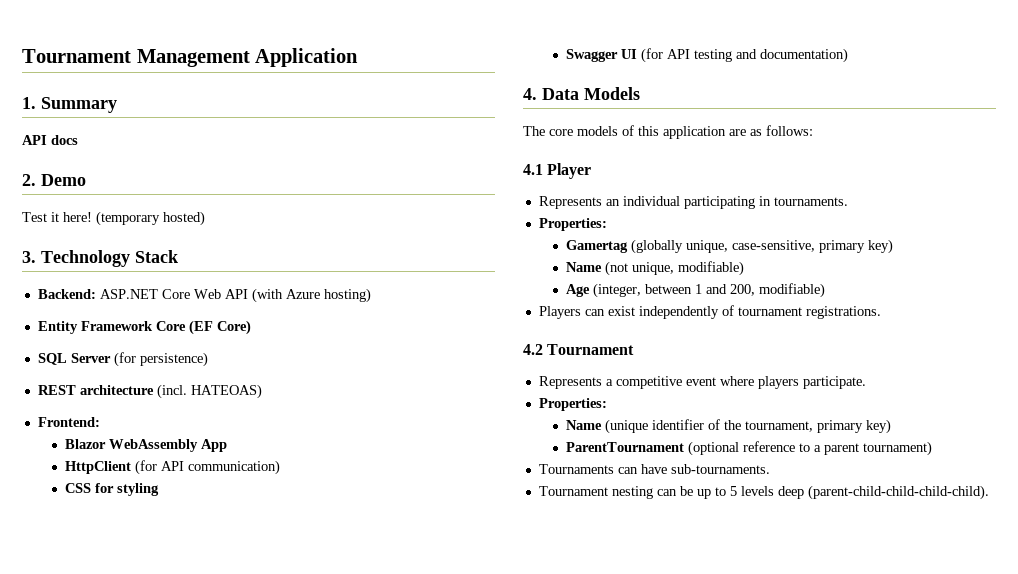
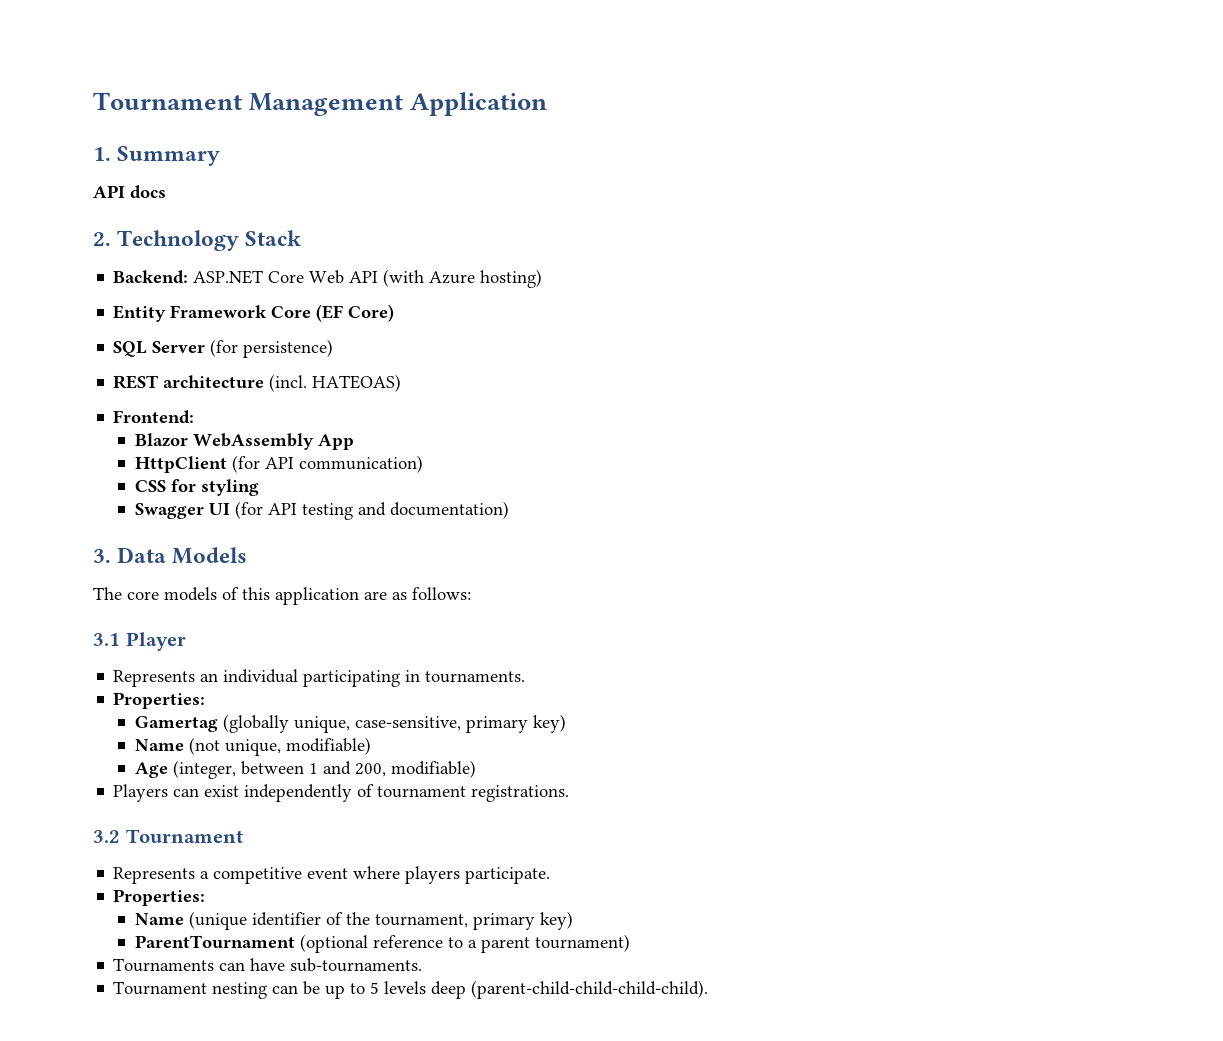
[41,174,86,186] [22,211,205,226] [22,251,36,263] Demo // Test it here! (temporary hosted) // 3. -> (111, 239) none
[523,88,537,100] 4. -> [93,549,111,563] 3.
[523,164,543,175] 4.1 -> [93,633,120,646] 3.1
[523,344,543,355] 4.2 -> [93,830,120,843] 3.2

